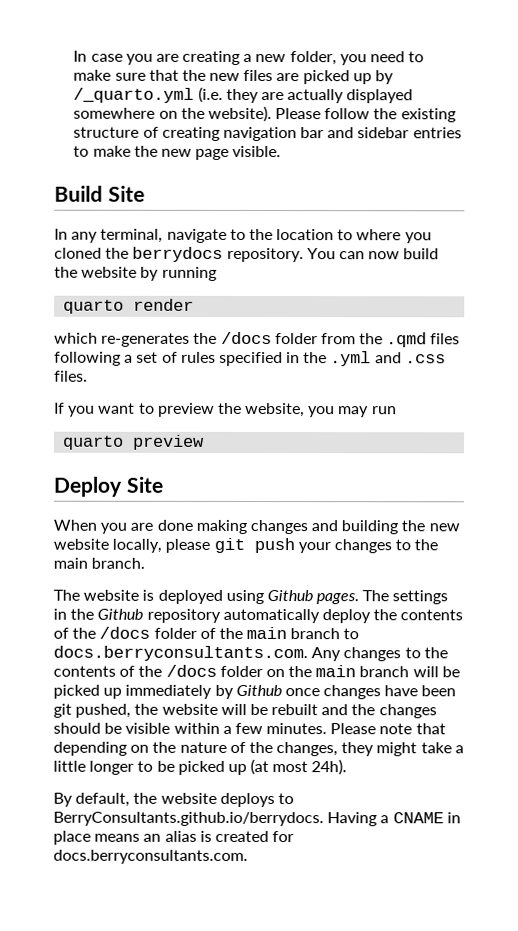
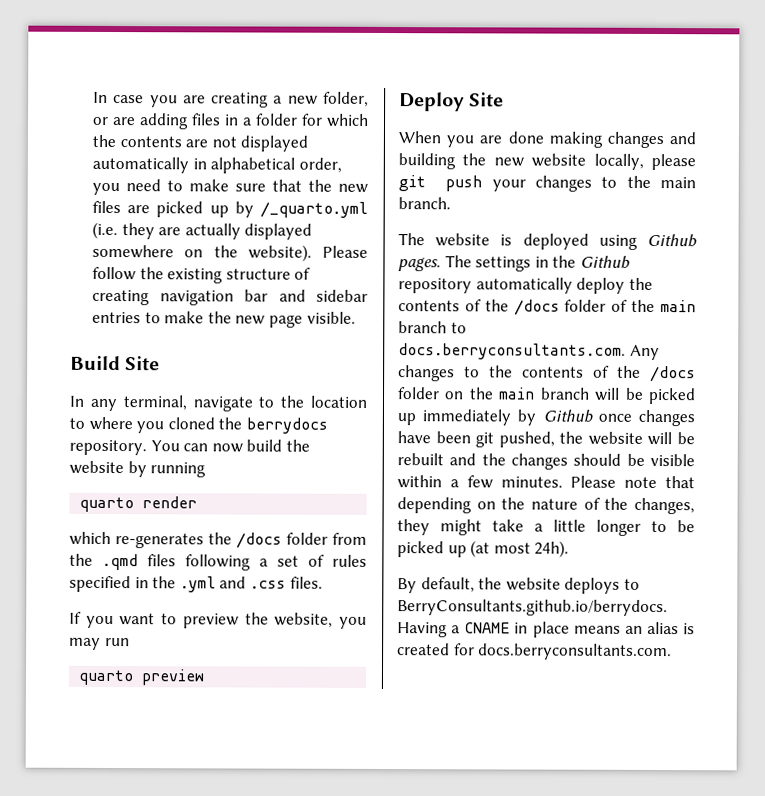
(337, 58) none -> [92,113,369,130] [92,134,309,152] [92,156,342,174] or are adding files in a folder for which the contents are not displayed automatically in alphabetical order,

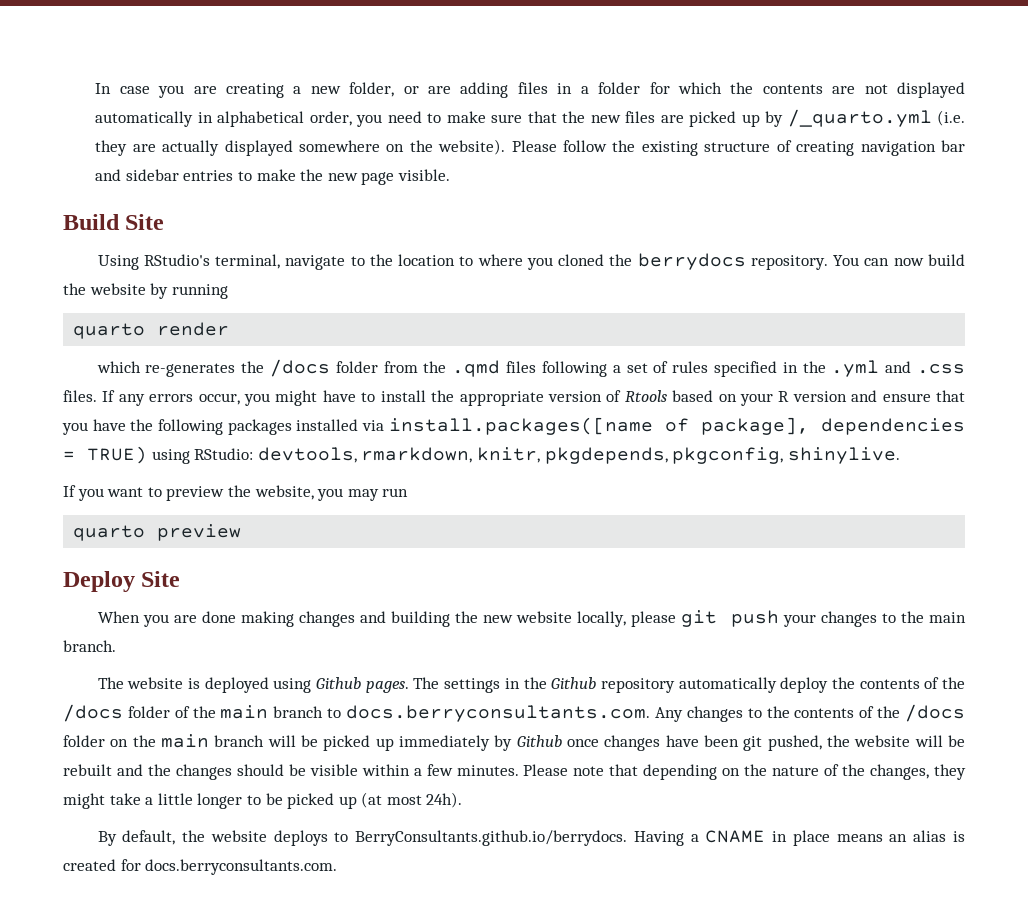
[69,395,117,412] In any -> [97,254,210,270] Using RStudio's
(323, 582) none -> [102,390,965,406] [62,417,966,435] [63,446,900,464] If any errors occur, you might have to install the appropriate version of Rtools based on your R version and ensure that you have the following packages installed via install.packages([name of package], dependencies = TRUE) using RStudio: devtools, rmarkdown, knitr, pkgdepends, pkgconfig, shinylive.

